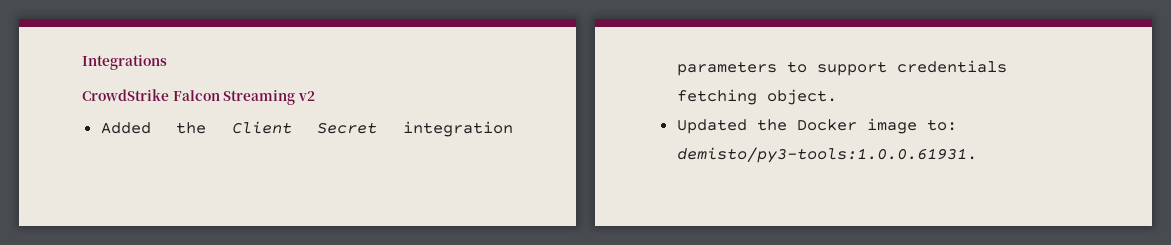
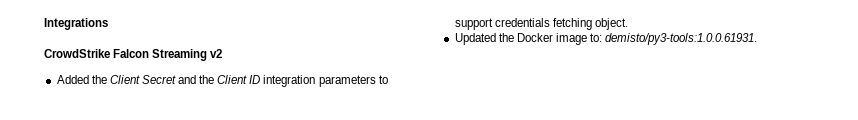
(378, 128) none -> [178,75,261,84] and the Client ID

